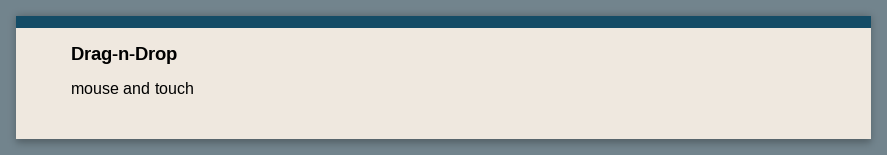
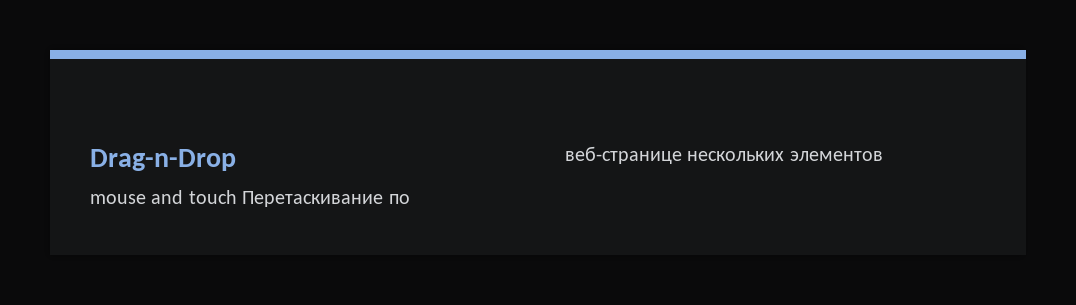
(194, 88) none -> [242,191,410,207] [565,146,883,164] Перетаскивание по веб-странице нескольких элементов

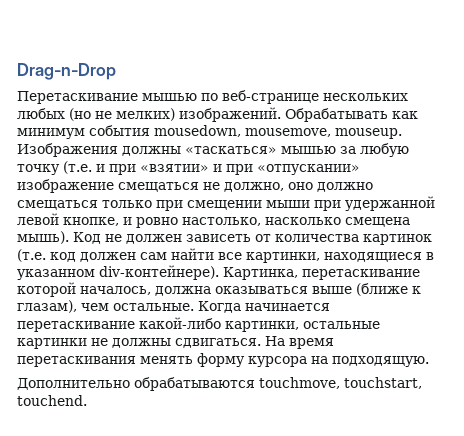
[90,190,410,207] [565,146,883,164] mouse and touch Перетаскивание по веб-странице нескольких элементов -> [17,90,408,104] [17,107,418,122] [17,125,402,139] [17,143,409,157] [17,161,360,175] [17,179,373,193] [17,196,435,211] [17,213,410,228] [17,231,432,245] [17,248,434,263] [17,265,420,280] [17,282,421,297] [17,300,330,313] [17,317,380,332] [17,336,334,349] [17,353,429,367] [17,377,422,391] [17,395,87,406] Перетаскивание мышью по веб-странице нескольких любых (но не мелких) изображений. Обрабатывать как минимум события mousedown, mousemove, mouseup. Изображения должны «таскаться» мышью за любую точку (т.е. и при «взятии» и при «отпускании» изображение смещаться не должно, оно должно смещаться только при смещении мыши при удержанной левой кнопке, и ровно настолько, насколько смещена мышь). Код не должен зависеть от количества картинок (т.е. код должен сам найти все картинки, находящиеся в указанном div-контейнере). Картинка, перетаскивание которой началось, должна оказываться выше (ближе к глазам), чем остальные. Когда начинается перетаскивание какой-либо картинки, остальные картинки не должны сдвигаться. На время перетаскивания менять форму курсора на подходящую. // Дополнительно обрабатываются touchmove, touchstart, touchend.

